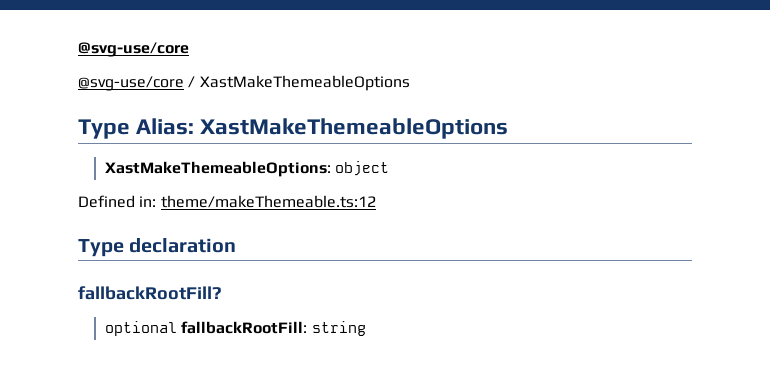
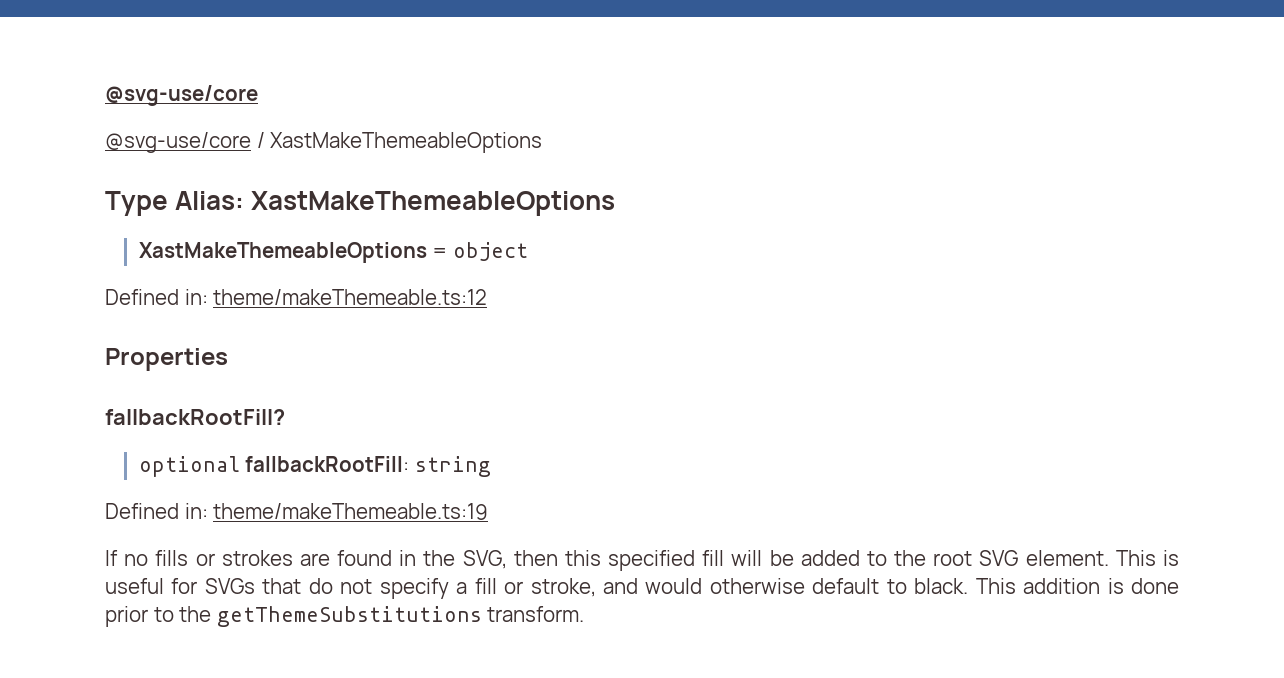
[104,161,331,177] XastMakeThemeableOptions: -> [138,242,448,263] XastMakeThemeableOptions =
[78,238,237,257] Type declaration -> [105,348,228,371] Properties
(366, 328) none -> [105,503,489,520] [105,550,1179,571] [105,578,1180,599] [105,606,585,627] // Defined in: theme/makeThemeable.ts:19 // If no fills or strokes are found in the SVG, then this specified fill will be added to the root SVG element. This is useful for SVGs that do not specify a fill or stroke, and would otherwise default to black. This addition is done prior to the getThemeSubstitutions transform.

